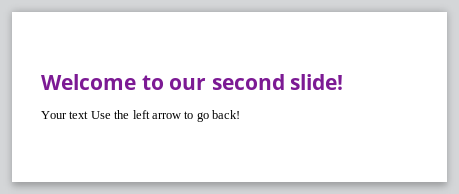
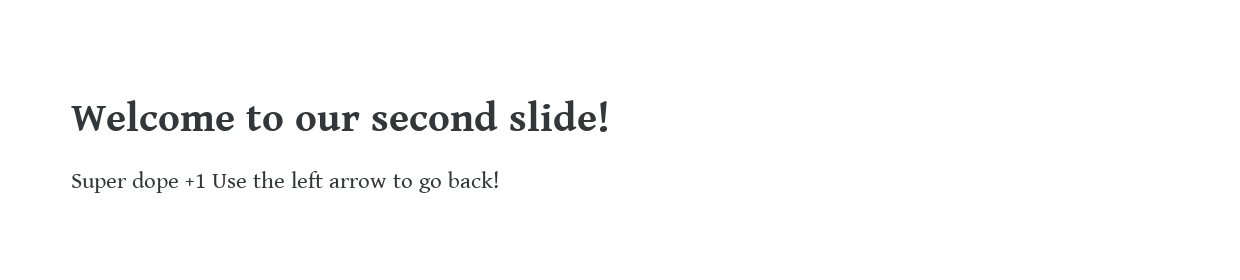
[41,111,89,119] Your text -> [71,171,207,193] Super dope +1

